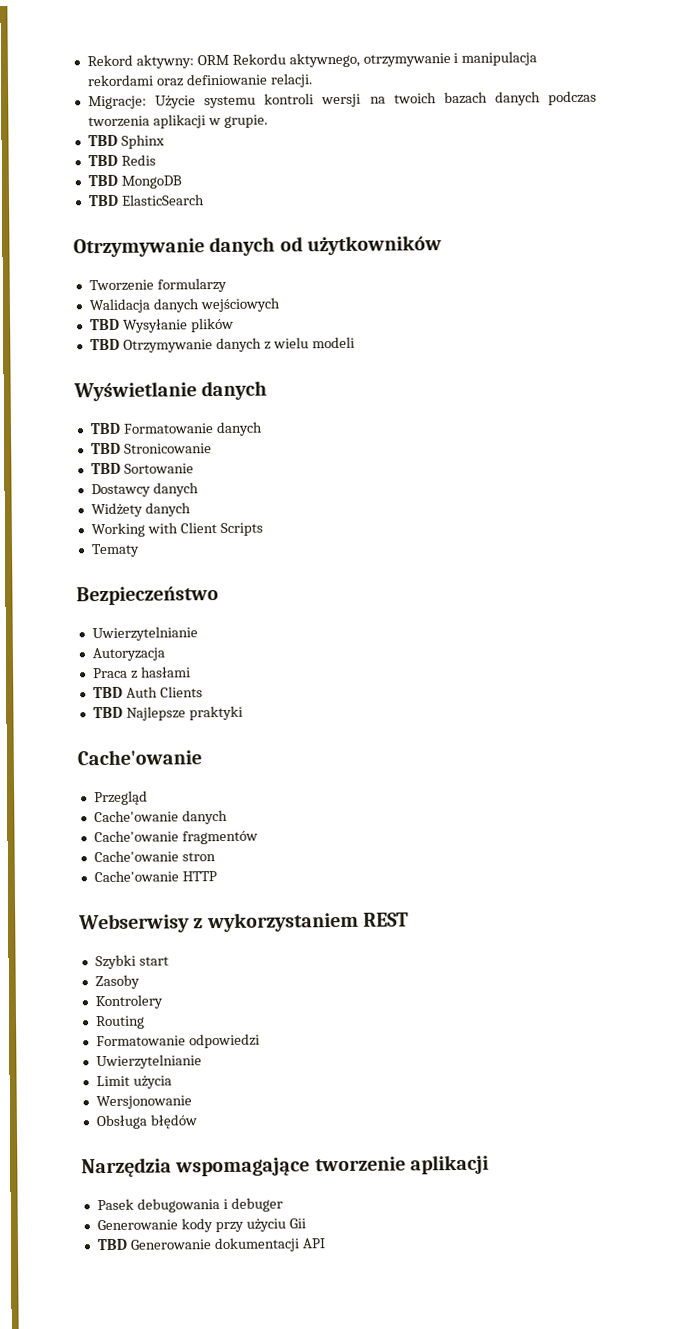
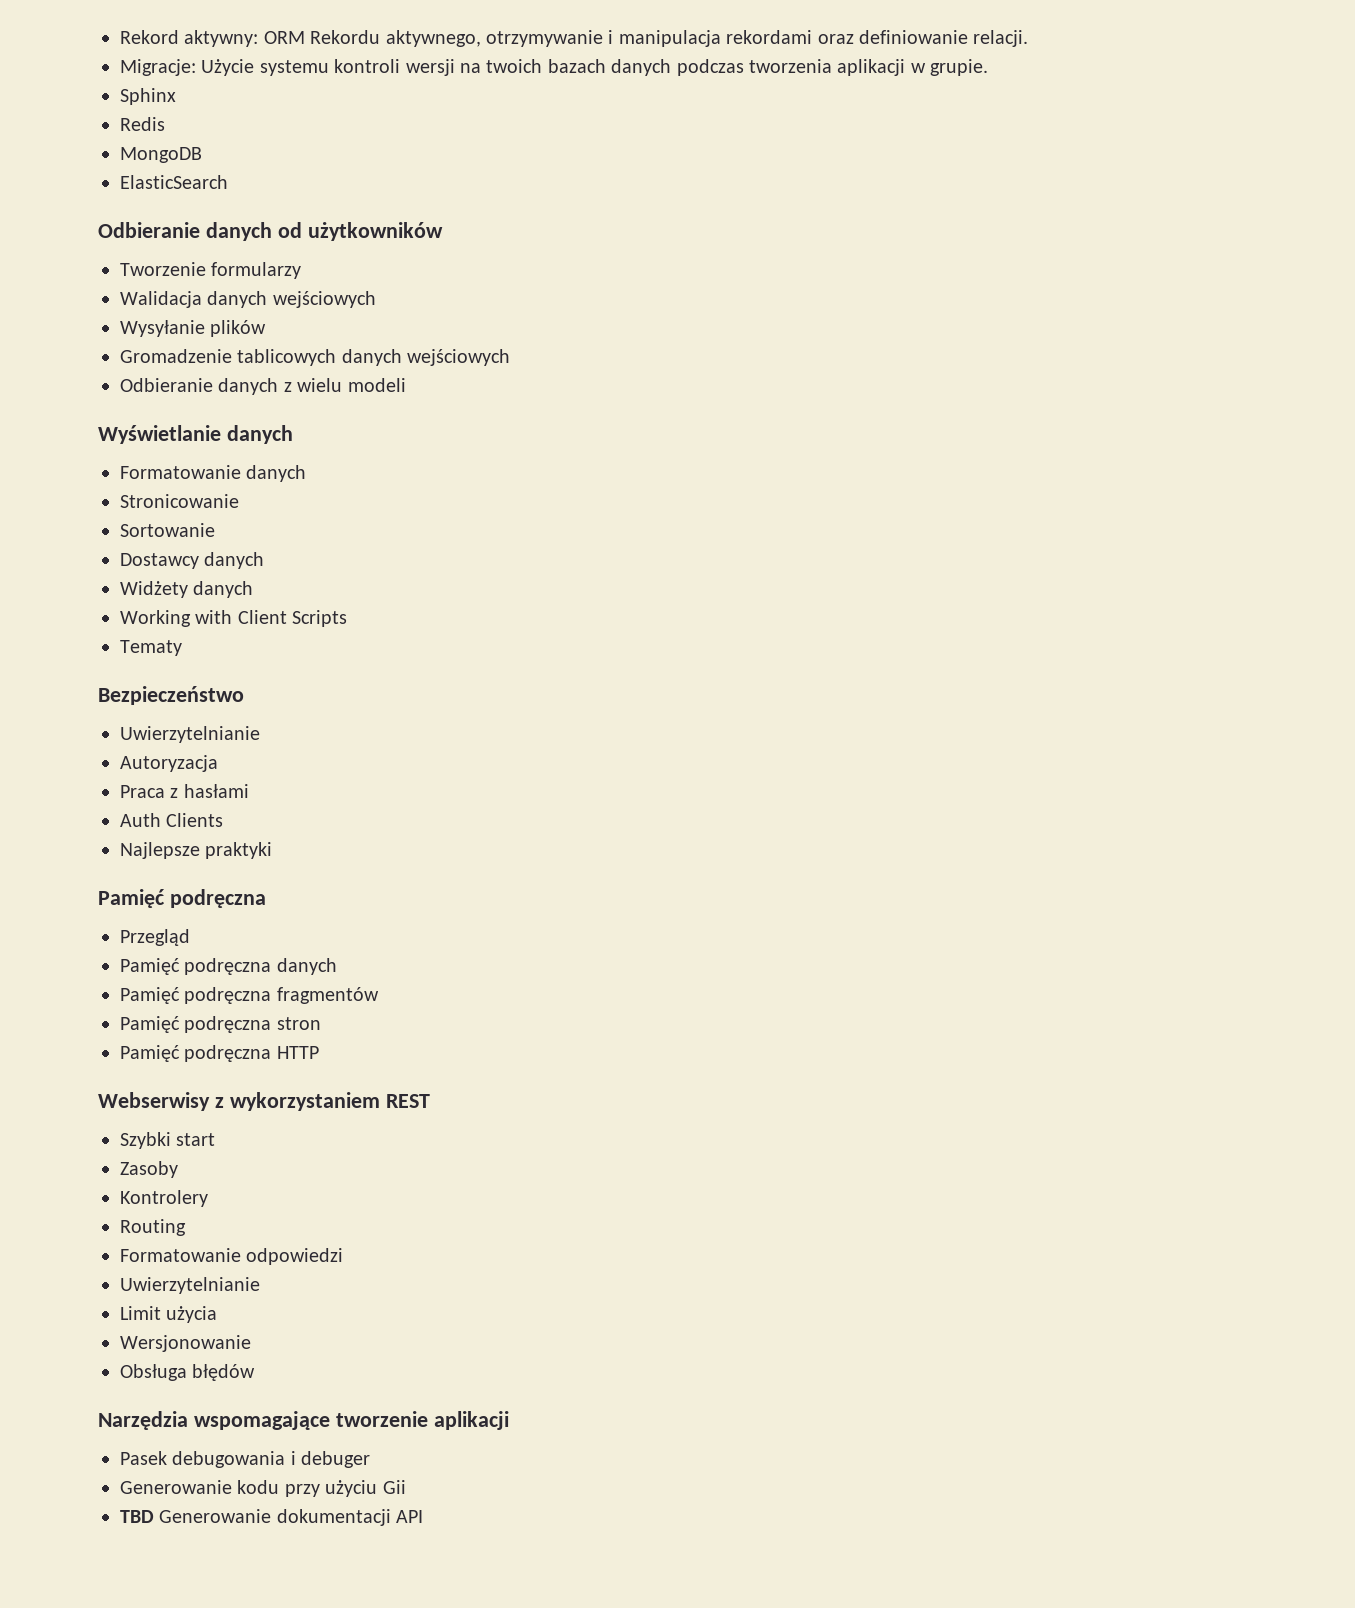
[87,134,118,147] TBD -> (989, 67) none
[87,154,118,167] TBD -> (176, 96) none
[87,174,118,187] TBD -> (165, 124) none
[87,194,119,207] TBD -> (202, 155) none
[73,238,205,258] Otrzymywanie -> [98,222,200,238] Odbieranie
[89,318,120,331] TBD -> (376, 299) none
[89,338,213,353] TBD Otrzymywanie -> [120,349,511,366] [120,378,213,392] Gromadzenie tablicowych danych wejściowych // Odbieranie
[89,422,121,435] TBD -> (293, 434) none
[90,442,121,455] TBD -> (307, 473) none
[90,462,121,475] TBD -> (239, 501) none
[92,686,123,699] TBD -> (249, 791) none
[92,706,123,719] TBD -> (224, 820) none
[77,749,202,766] Cache'owanie -> [98,889,266,908] Pamięć podręczna
[93,809,228,825] [93,830,179,843] Cache'owanie danych // Cache'owanie -> [120,958,337,975] [120,987,272,1004] Pamięć podręczna danych // Pamięć podręczna
[93,850,179,863] Cache'owanie -> [120,1016,272,1033] Pamięć podręczna
[93,870,179,883] Cache'owanie -> [120,1045,272,1062] Pamięć podręczna
[180,1218,213,1233] kody -> [237,1480,280,1494] kodu

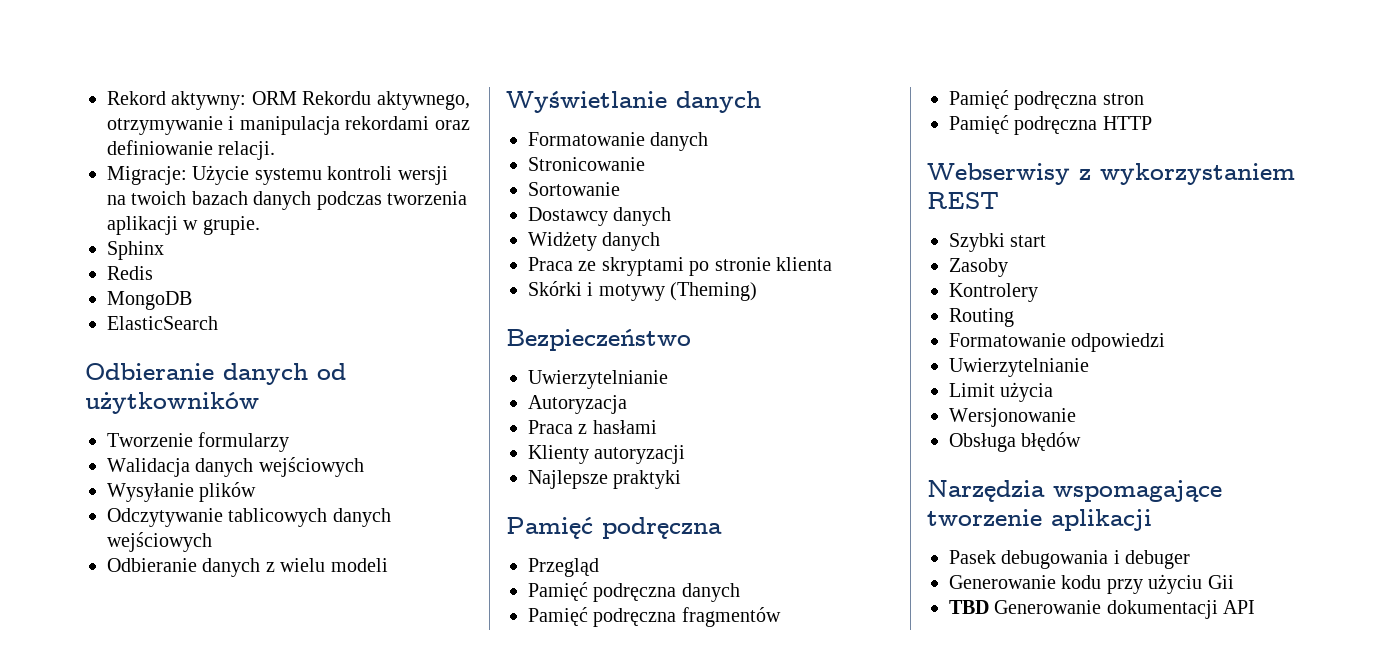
[120,349,232,363] Gromadzenie -> [107,508,223,527] Odczytywanie
[120,610,348,627] [120,640,182,656] Working with Client Scripts // Tematy -> [528,257,832,276] [528,281,758,301] Praca ze skryptami po stronie klienta // Skórki i motywy (Theming)
[120,813,224,827] Auth Clients -> [528,445,686,464] Klienty autoryzacji

